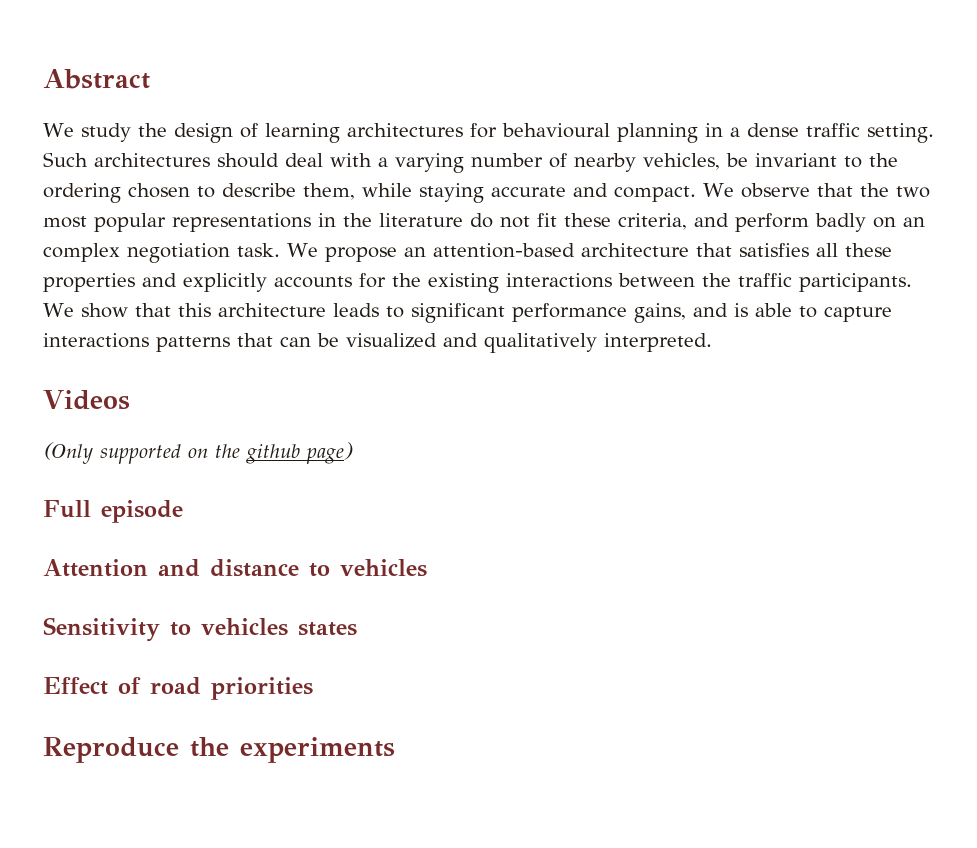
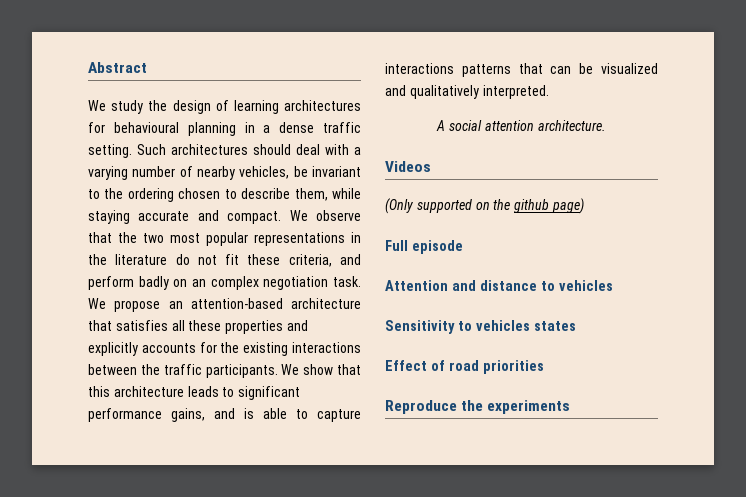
(712, 342) none -> [436,120,606,131] // A social attention architecture.

